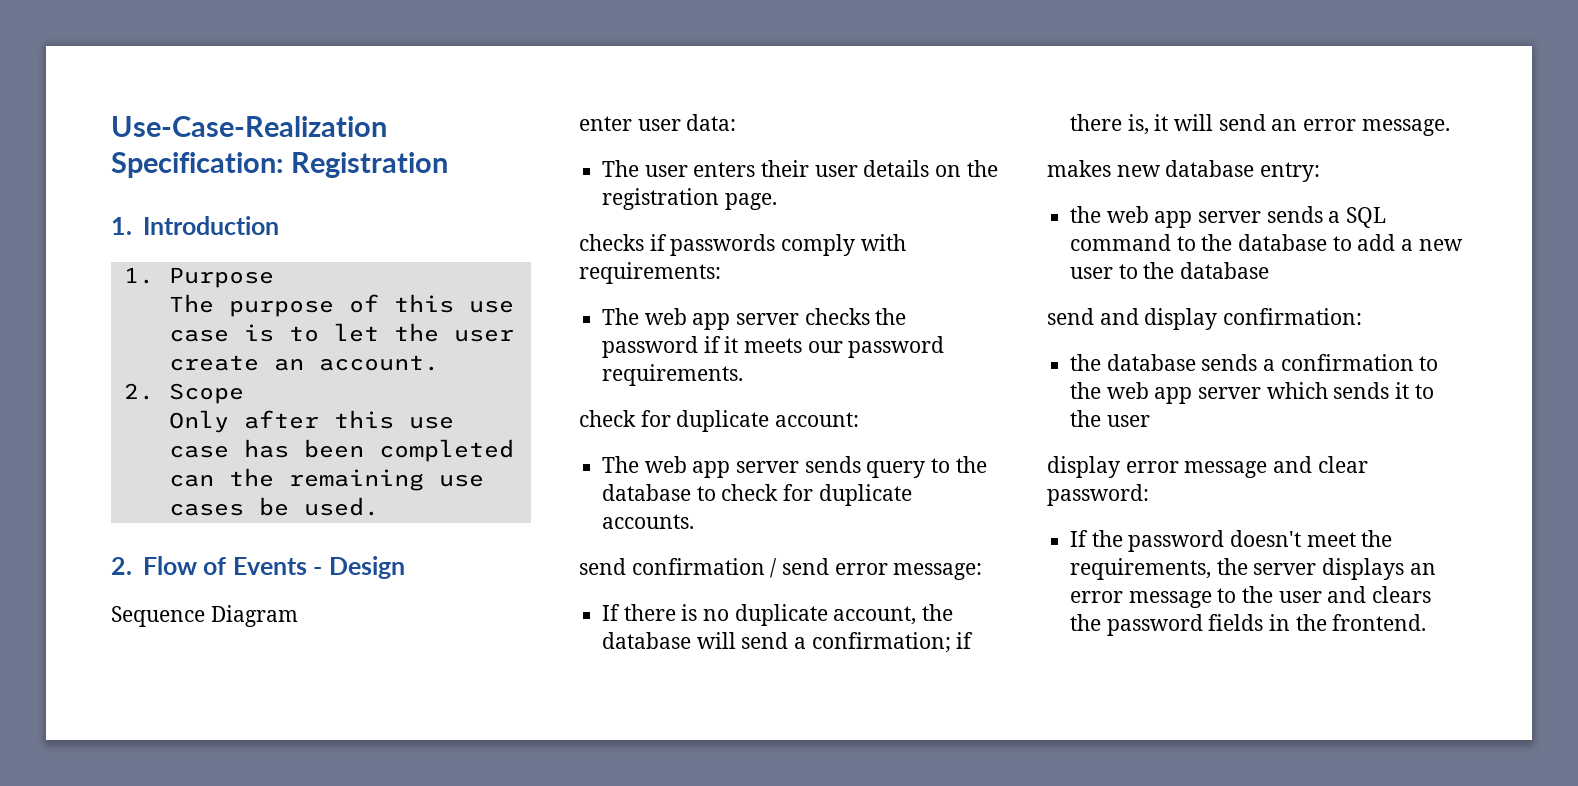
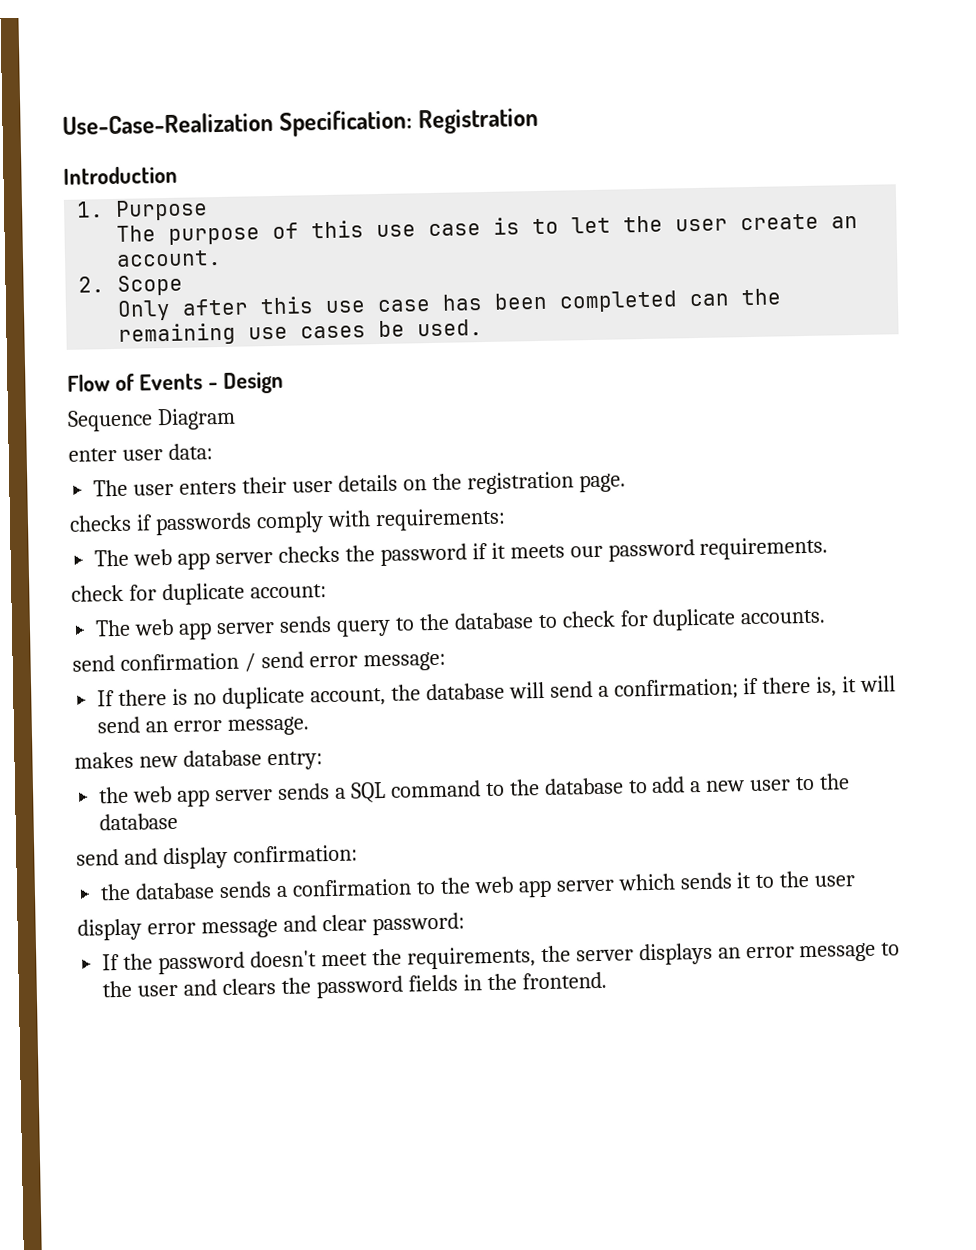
[111,217,132,235] 1. -> (539, 121) none
[111,557,132,575] 2. -> (484, 328) none

